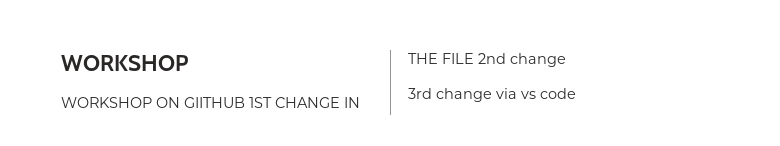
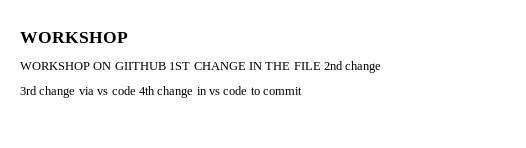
(576, 93) none -> [138,86,303,98] 4th change in vs code to commit

